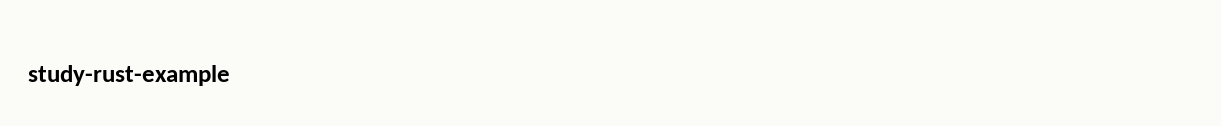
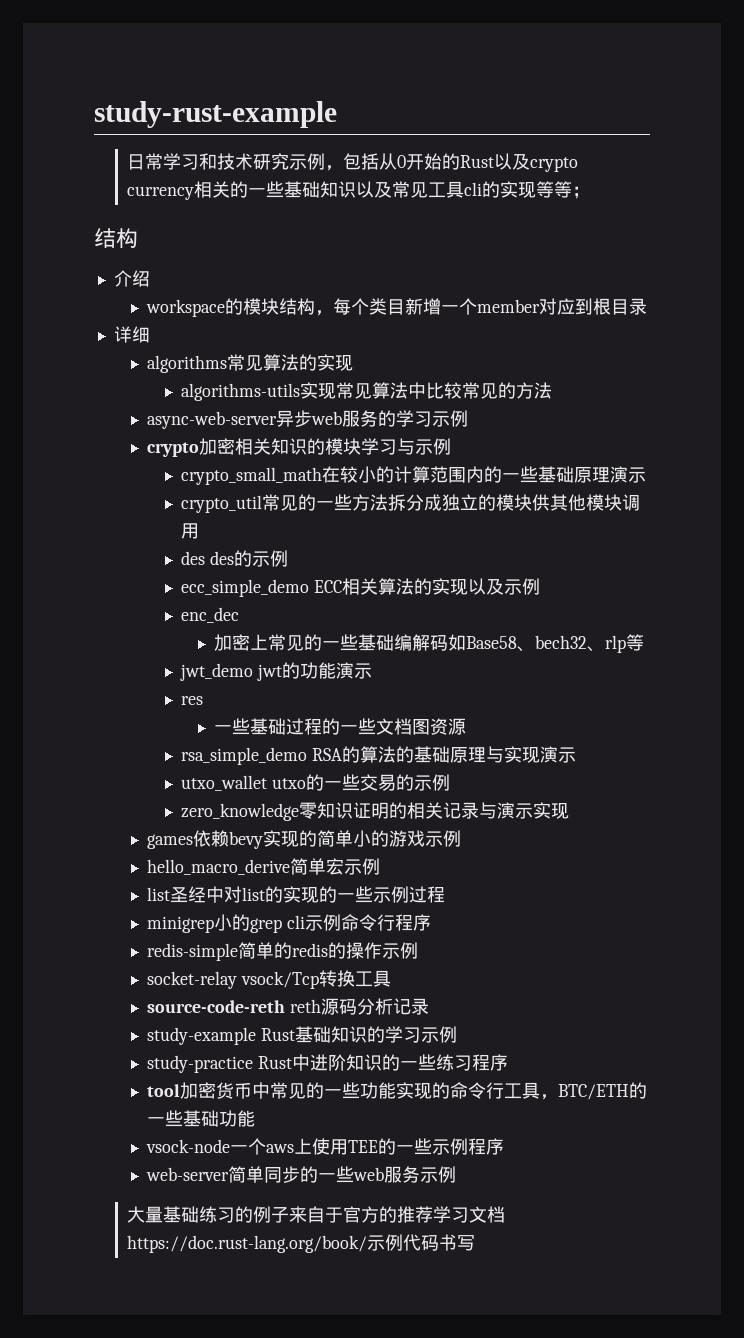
(230, 75) none -> [127,153,579,172] [127,181,591,200] [94,228,138,248] [113,270,150,287] [146,298,648,317] [113,326,150,343] [147,354,354,373] [180,382,552,401] [147,410,469,429] [147,438,452,457] [180,466,646,485] [180,494,640,513] [180,523,199,539] [180,550,288,567] [180,578,540,597] [180,607,239,623] [214,634,645,653] [179,662,372,681] [180,696,203,705] [214,718,467,735] [180,746,576,765] [180,774,450,791] [180,802,569,821] [147,830,462,849] [147,858,381,875] [147,886,446,903] [147,914,432,933] [147,942,419,961] [147,970,392,989] [147,998,430,1015] [147,1026,458,1045] [147,1054,509,1073] [147,1082,648,1100] [147,1110,256,1127] [146,1138,505,1155] [146,1166,457,1183] [127,1206,506,1223] [127,1234,476,1253] // 日常学习和技术研究示例，包括从0开始的Rust以及crypto currency相关的一些基础知识以及常见工具cli的实现等等； // 结构 // 介绍 // workspace的模块结构，每个类目新增一个member对应到根目录 // 详细 // algorithms常见算法的实现 // algorithms-utils实现常见算法中比较常见的方法 // async-web-server异步web服务的学习示例 // crypto加密相关知识的模块学习与示例 // crypto_small_math在较小的计算范围内的一些基础原理演示 // crypto_util常见的一些方法拆分成独立的模块供其他模块调用 // des des的示例 // ecc_simple_demo ECC相关算法的实现以及示例 // enc_dec // 加密上常见的一些基础编解码如Base58、bech32、rlp等 // jwt_demo jwt的功能演示 // res // 一些基础过程的一些文档图资源 // rsa_simple_demo RSA的算法的基础原理与实现演示 // utxo_wallet utxo的一些交易的示例 // zero_knowledge零知识证明的相关记录与演示实现 // games依赖bevy实现的简单小的游戏示例 // hello_macro_derive简单宏示例 // list圣经中对list的实现的一些示例过程 // minigrep小的grep cli示例命令行程序 // redis-simple简单的redis的操作示例 // socket-relay vsock/Tcp转换工具 // source-code-reth reth源码分析记录 // study-example Rust基础知识的学习示例 // study-practice Rust中进阶知识的一些练习程序 // tool加密货币中常见的一些功能实现的命令行工具，BTC/ETH的一些基础功能 // vsock-node一个aws上使用TEE的一些示例程序 // web-server简单同步的一些web服务示例 // 大量基础练习的例子来自于官方的推荐学习文档https://doc.rust-lang.org/book/示例代码书写

